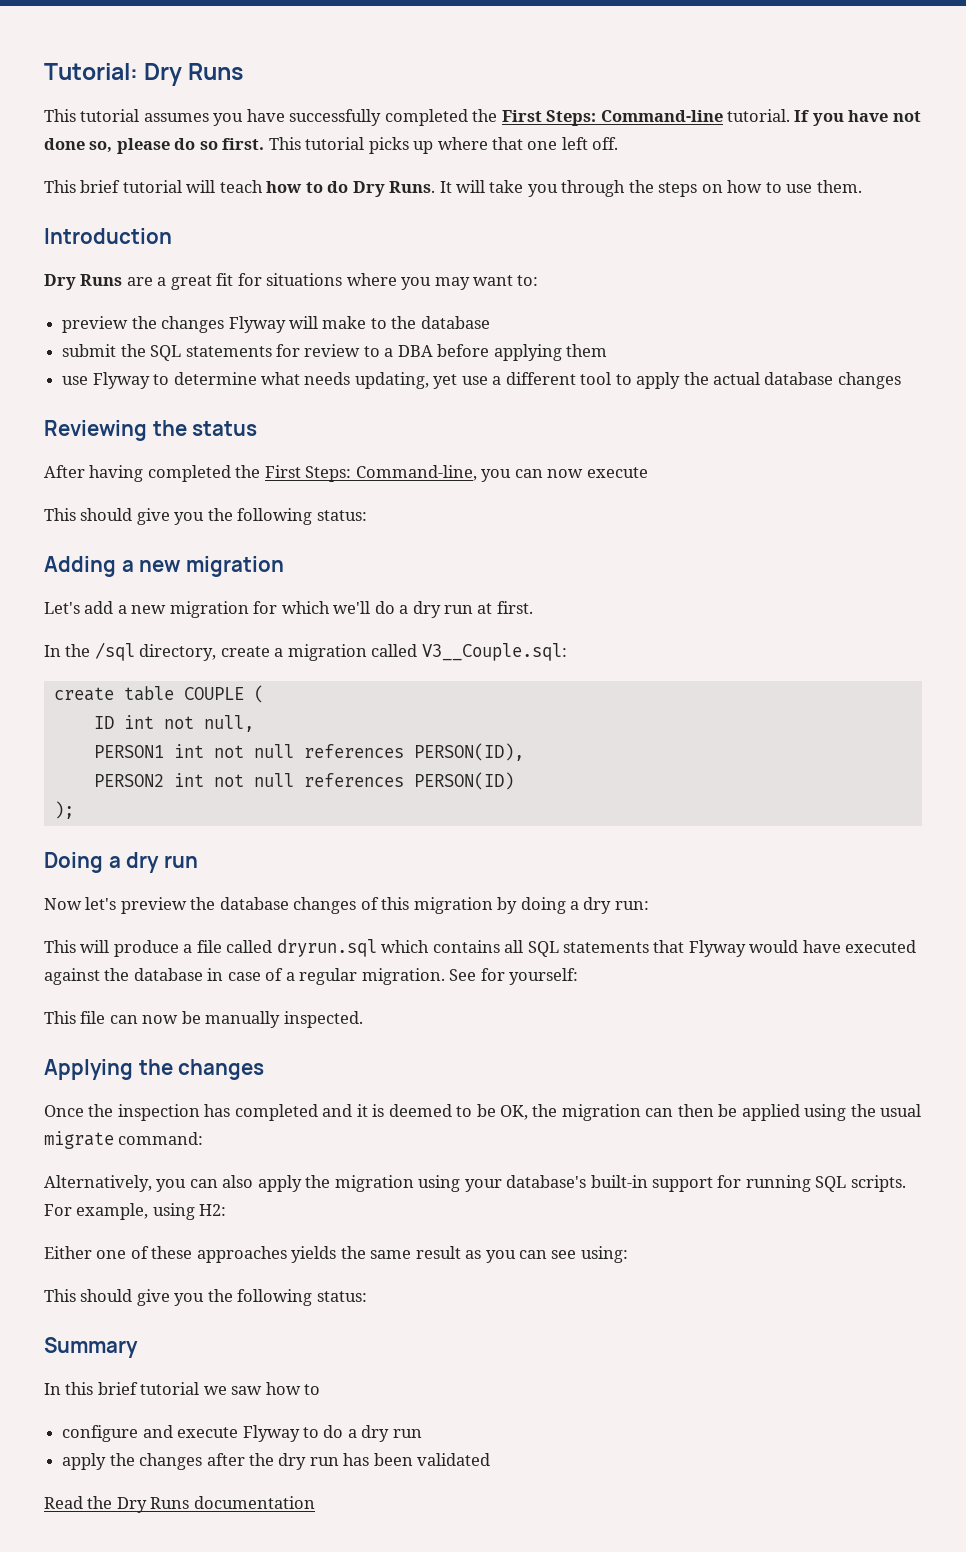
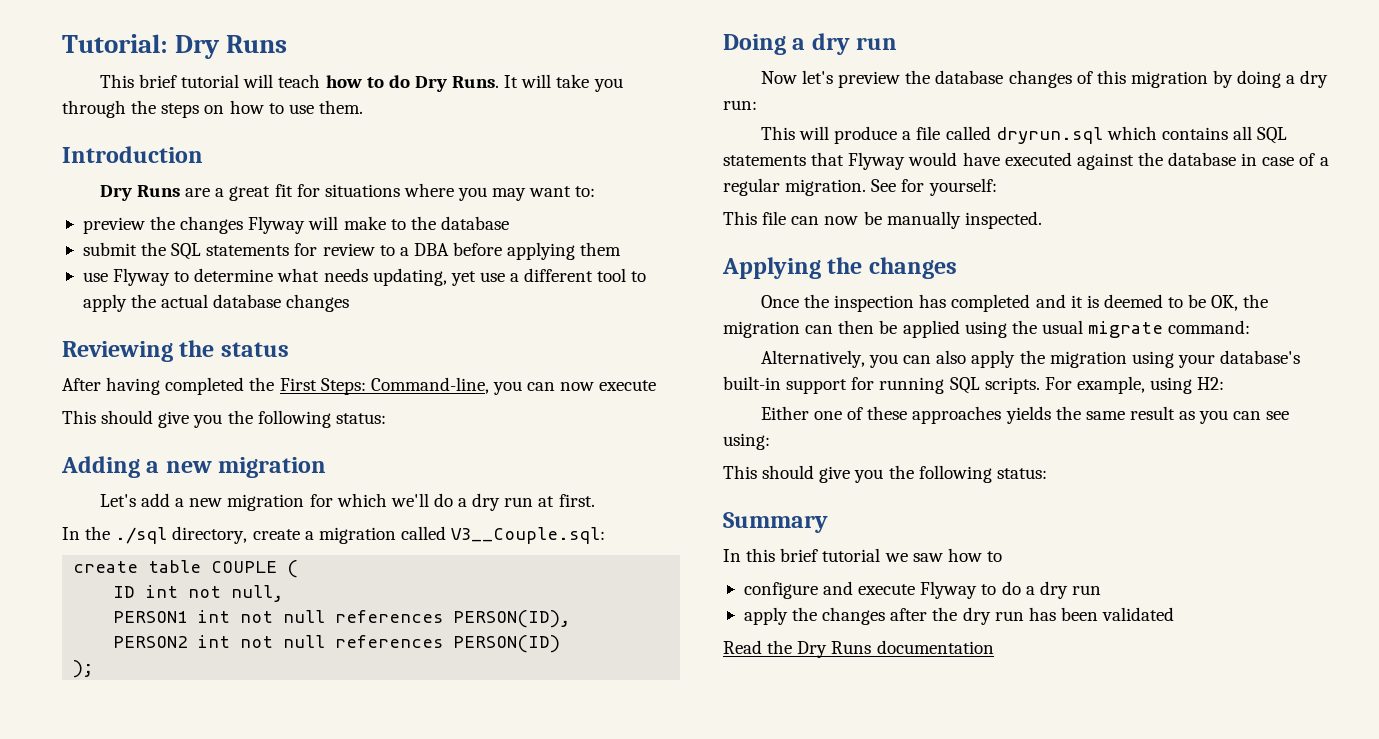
[44,109,921,126] [44,137,619,154] // This tutorial assumes you have successfully completed the First Steps: Command-line tutorial. If you have not done so, please do so first. This tutorial picks up where that one left off. -> (288, 44) none
[94,642,135,661] /sql -> [115,527,168,544] ./sql

